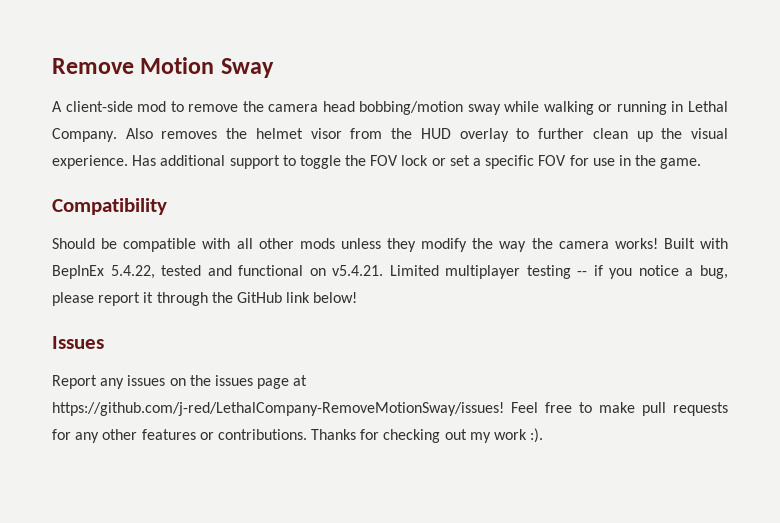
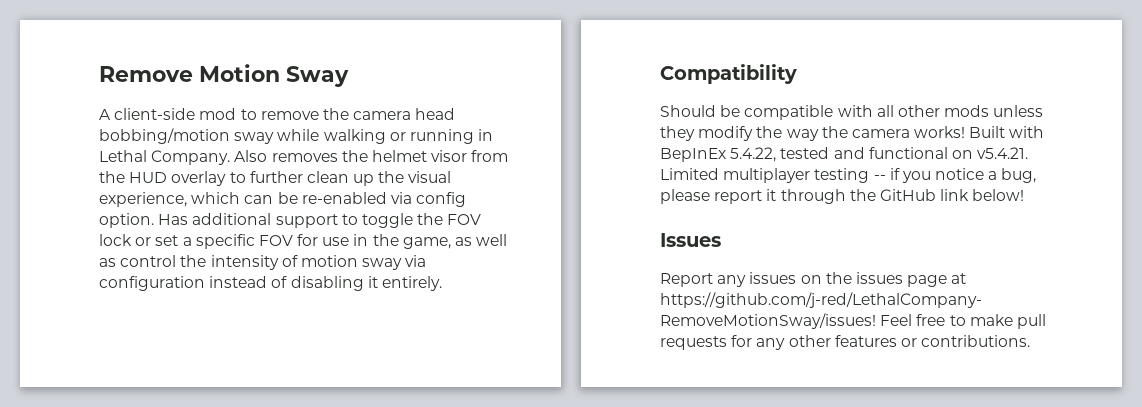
[52,155,128,169] experience. -> [99,192,467,207] [99,213,154,228] experience, which can be re-enabled via config option.
[660,158,702,169] game. -> [402,234,508,249] [99,255,427,270] [99,276,442,291] game, as well as control the intensity of motion sway via configuration instead of disabling it entirely.
[311,428,544,443] Thanks for checking out my work :). -> (1031, 341) none

